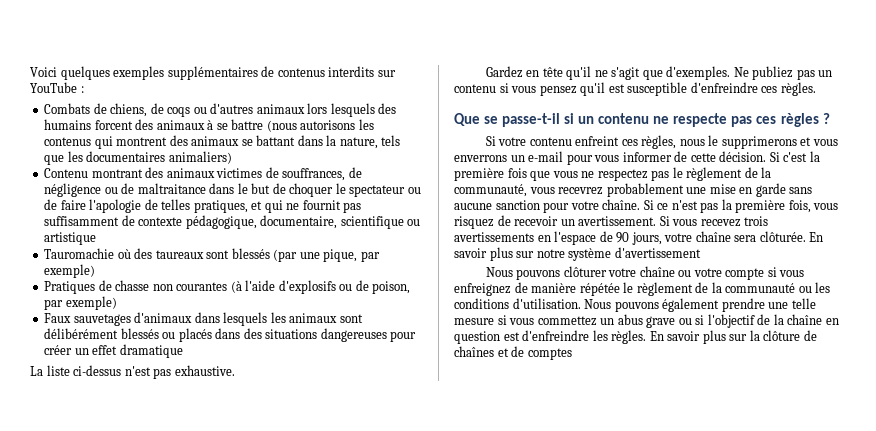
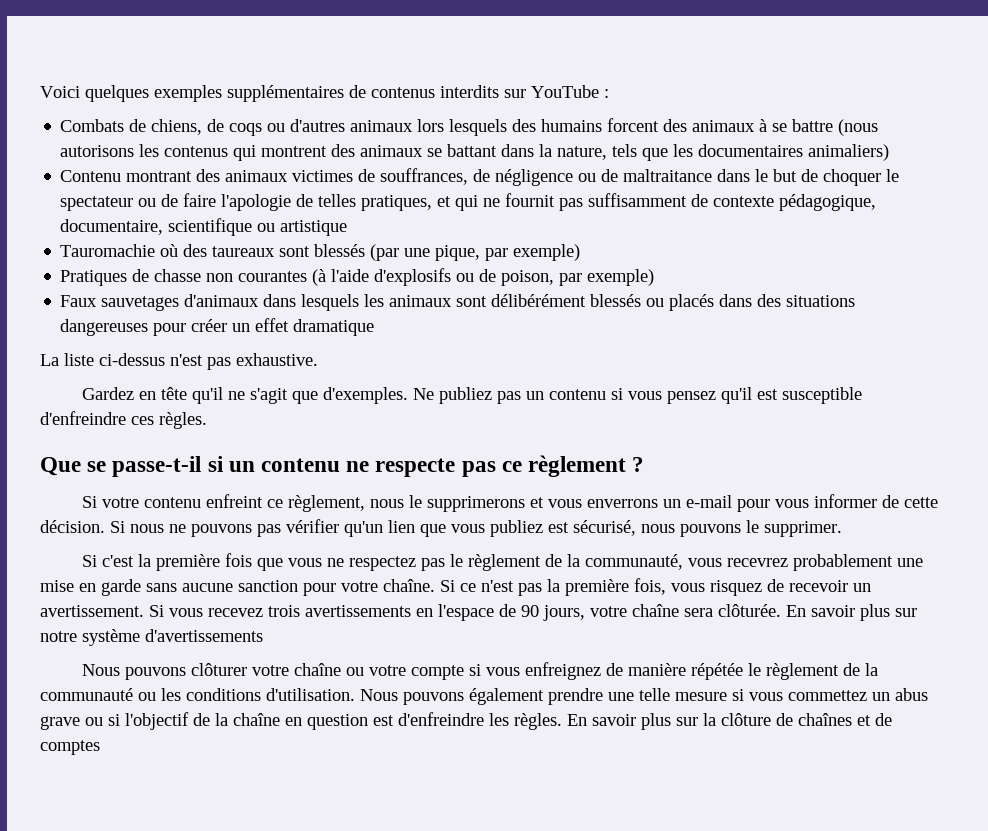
[756,113,819,127] ces règles -> [501,455,627,477] ce règlement
[621,135,677,149] ces règles, -> [266,495,365,512] ce règlement,
(780, 157) none -> [130,519,842,537] [81,555,97,567] nous ne pouvons pas vérifier qu'un lien que vous publiez est sécurisé, nous pouvons le supprimer. // Si
[614,247,701,258] d'avertissement -> [145,629,263,642] d'avertissements

